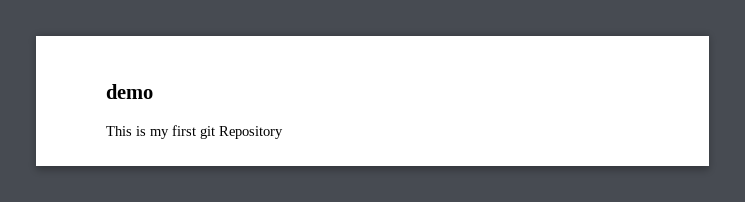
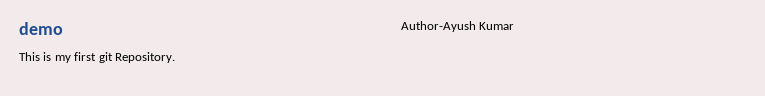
[219,126,283,139] Repository -> [114,52,175,63] [401,21,515,32] Repository. // Author-Ayush Kumar

